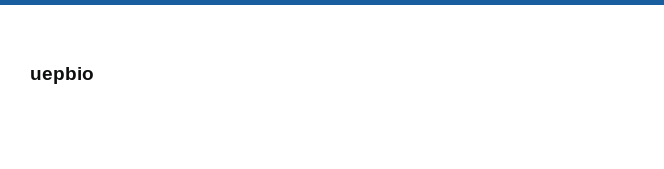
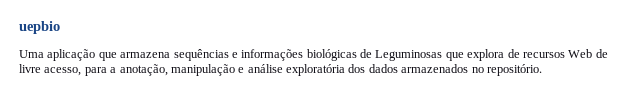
(94, 75) none -> [19,49,608,61] [19,64,542,76] // Uma aplicação que armazena sequências e informações biológicas de Leguminosas que explora de recursos Web de livre acesso, para a anotação, manipulação e análise exploratória dos dados armazenados no repositório.

